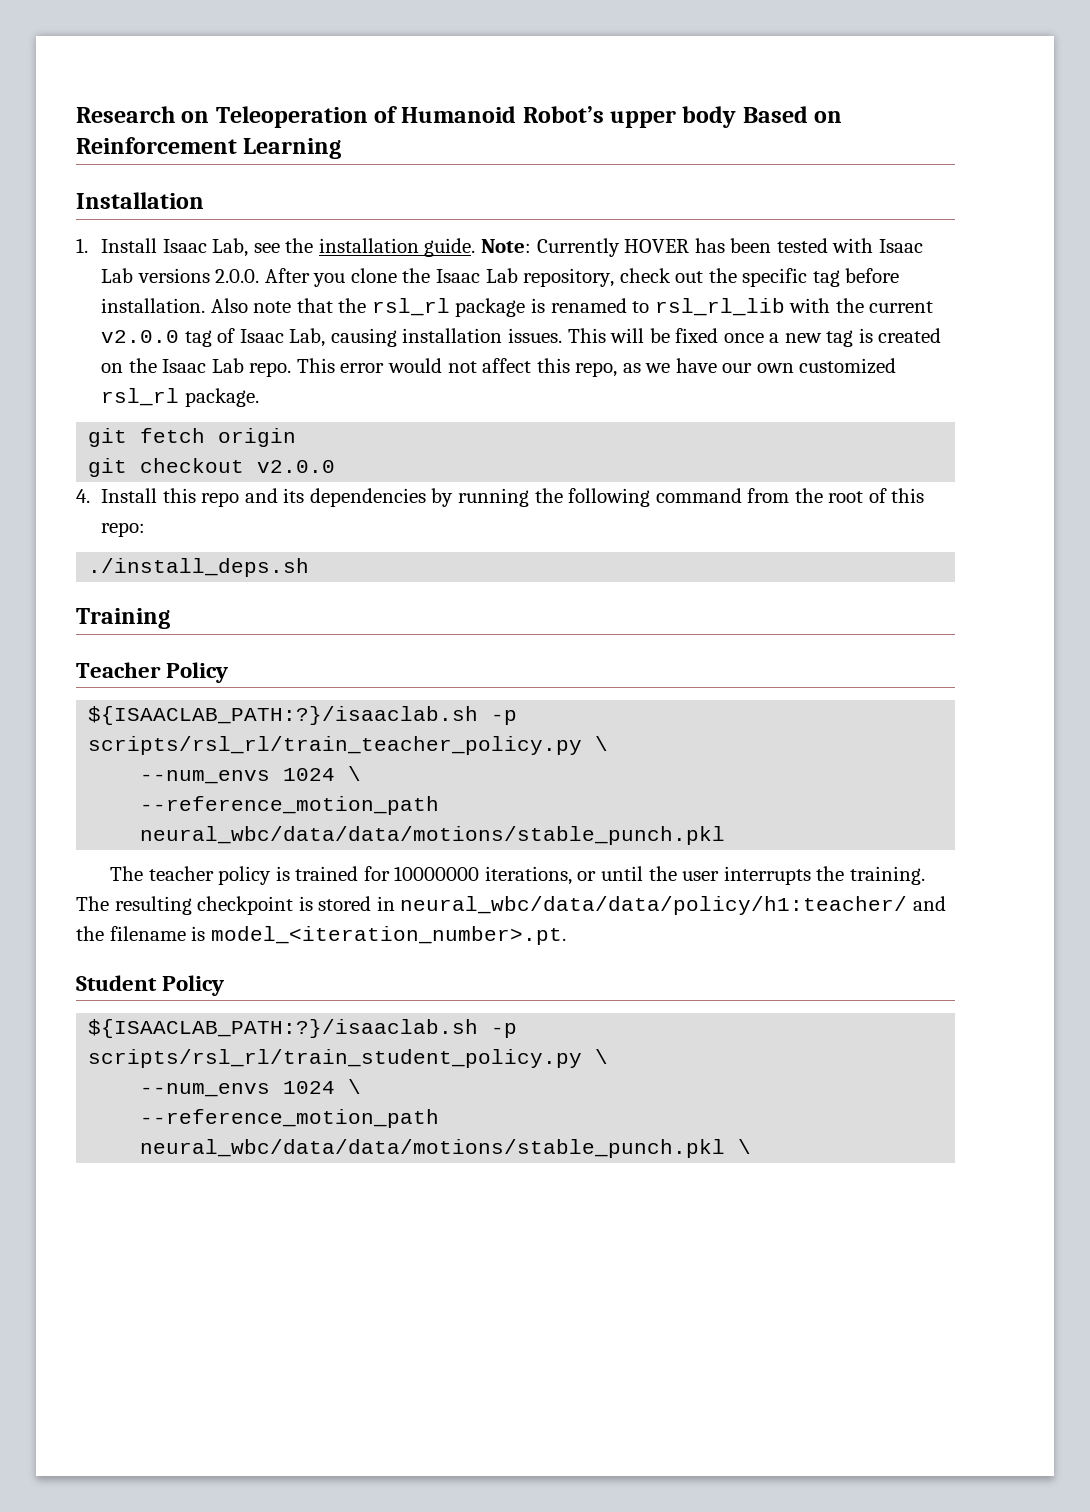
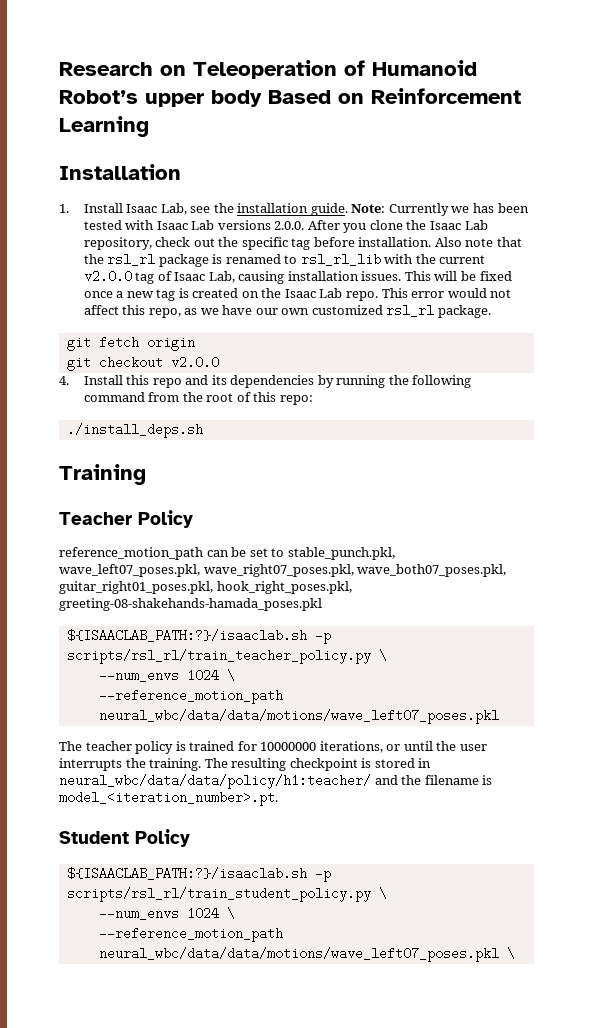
[624,239,690,253] HOVER -> [451,206,470,213] we
(229, 672) none -> [59,547,395,560] [59,564,507,577] [59,581,352,594] [59,598,322,611] // reference_motion_path can be set to stable_punch.pkl, wave_left07_poses.pkl, wave_right07_poses.pkl, wave_both07_poses.pkl, guitar_right01_poses.pkl, hook_right_poses.pkl, greeting-08-shakehands-hamada_poses.pkl
[140,826,726,845] neural_wbc/data/data/motions/stable_punch.pkl -> [98,709,499,724] neural_wbc/data/data/motions/wave_left07_poses.pkl
[140,1139,726,1158] neural_wbc/data/data/motions/stable_punch.pkl -> [98,947,499,962] neural_wbc/data/data/motions/wave_left07_poses.pkl

